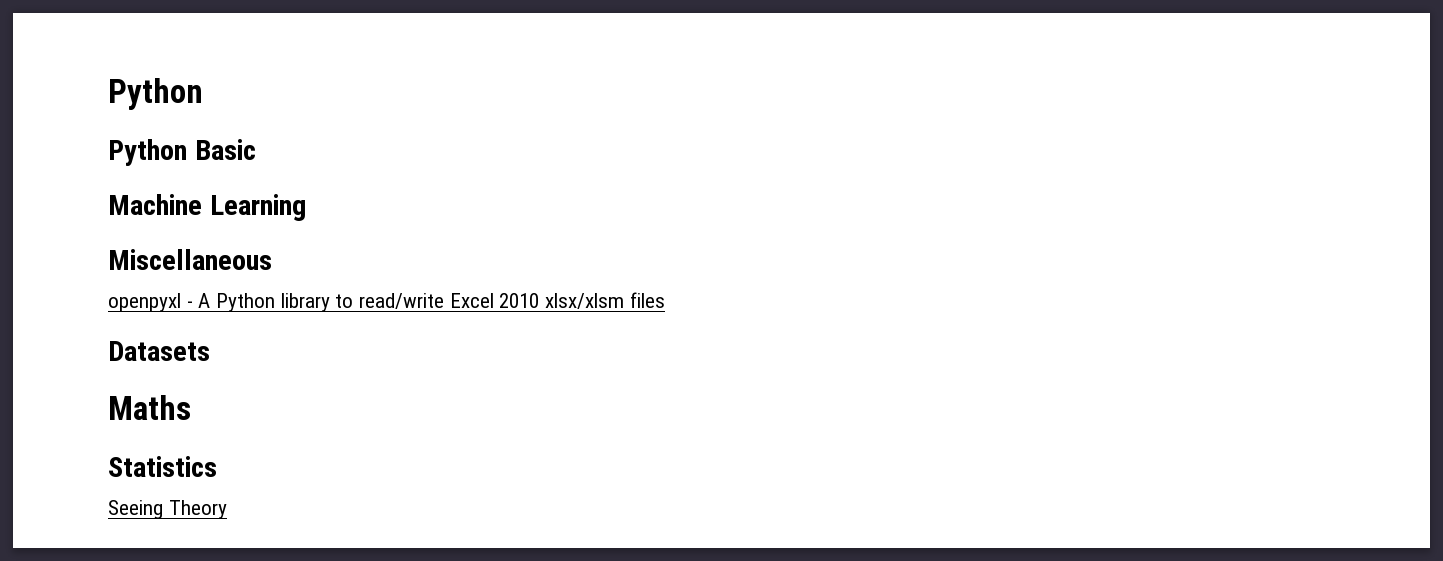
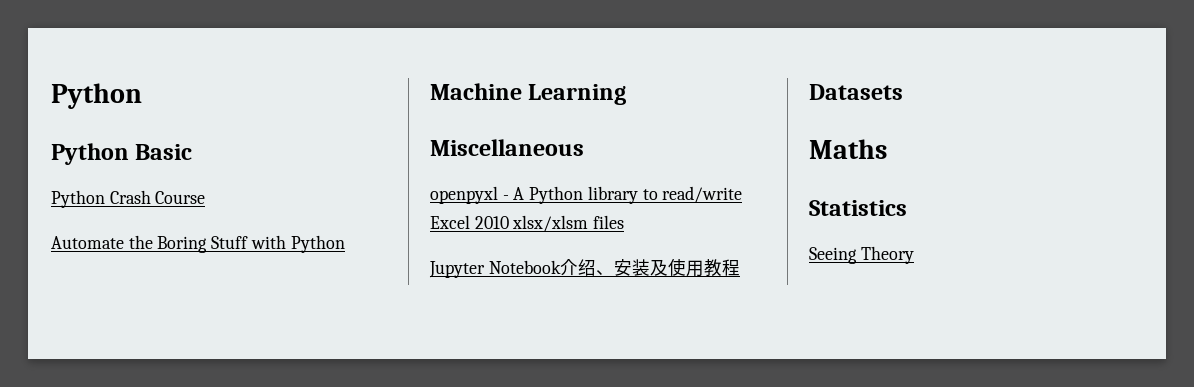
(256, 149) none -> [51,190,206,208] [51,235,345,253] // Python Crash Course // Automate the Boring Stuff with Python
(665, 300) none -> [429,258,740,278] // Jupyter Notebook介绍、安装及使用教程

